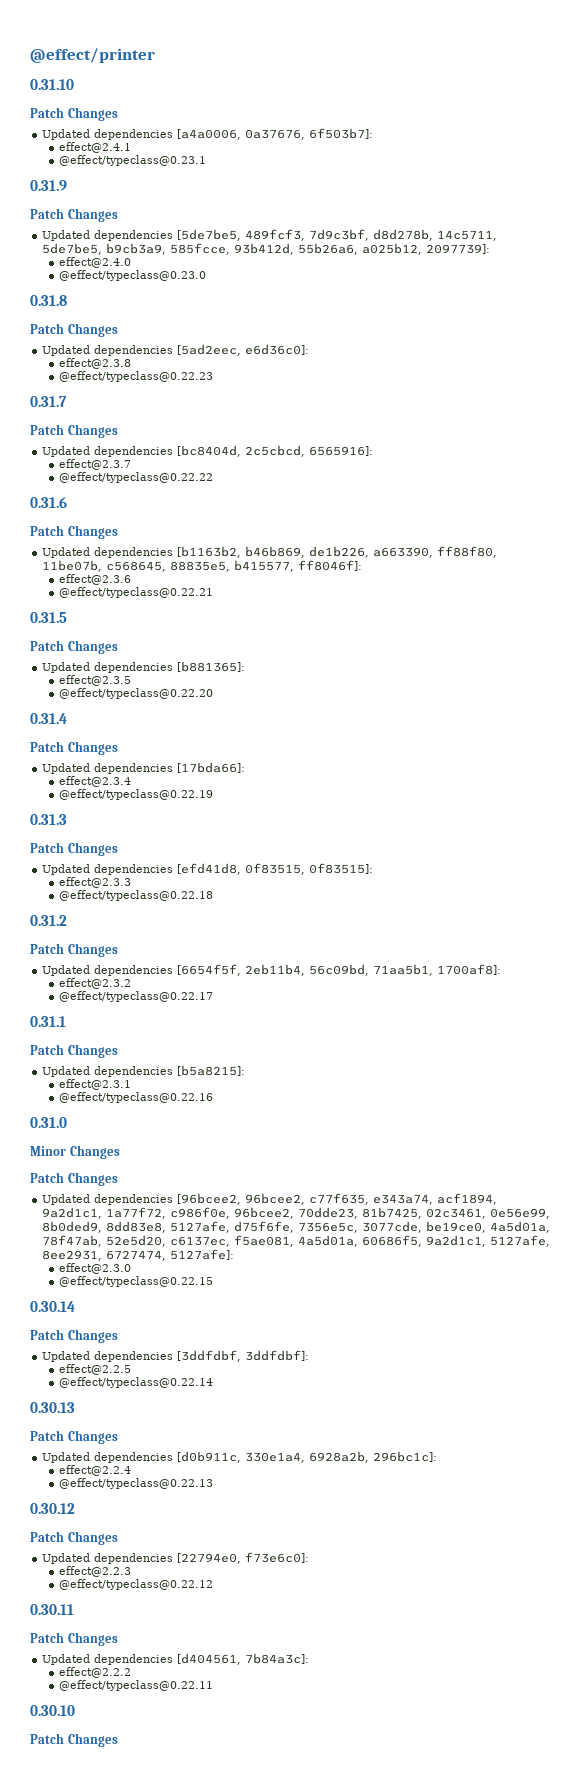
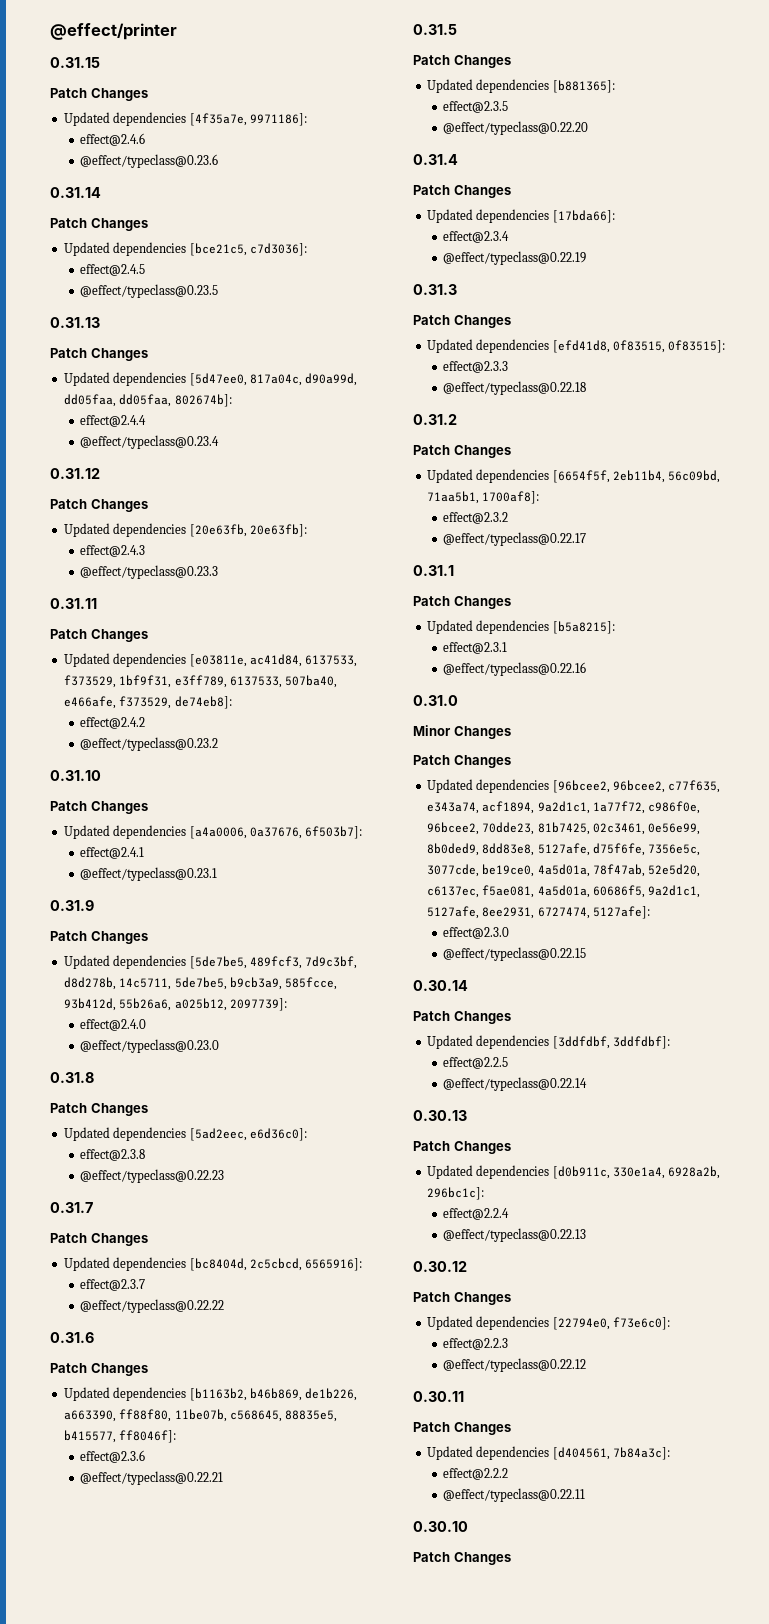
(155, 55) none -> [50,57,100,68] [50,88,148,101] [63,112,307,126] [79,133,145,146] [79,154,218,168] [50,187,101,198] [50,218,148,231] [63,242,307,256] [79,264,145,276] [79,284,218,298] [50,317,100,328] [50,348,148,361] [63,372,358,386] [63,394,232,407] [79,415,146,427] [79,435,219,449] [50,468,100,479] [50,499,148,512] [63,523,307,537] [79,545,145,557] [79,565,218,579] [50,598,97,609] [50,629,148,642] [63,653,358,667] [63,675,338,688] [63,696,232,709] [79,717,145,729] [79,737,218,751] // 0.31.15 // Patch Changes // Updated dependencies [4f35a7e, 9971186]: // effect@2.4.6 // @effect/typeclass@0.23.6 // 0.31.14 // Patch Changes // Updated dependencies [bce21c5, c7d3036]: // effect@2.4.5 // @effect/typeclass@0.23.5 // 0.31.13 // Patch Changes // Updated dependencies [5d47ee0, 817a04c, d90a99d, dd05faa, dd05faa, 802674b]: // effect@2.4.4 // @effect/typeclass@0.23.4 // 0.31.12 // Patch Changes // Updated dependencies [20e63fb, 20e63fb]: // effect@2.4.3 // @effect/typeclass@0.23.3 // 0.31.11 // Patch Changes // Updated dependencies [e03811e, ac41d84, 6137533, f373529, 1bf9f31, e3ff789, 6137533, 507ba40, e466afe, f373529, de74eb8]: // effect@2.4.2 // @effect/typeclass@0.23.2

